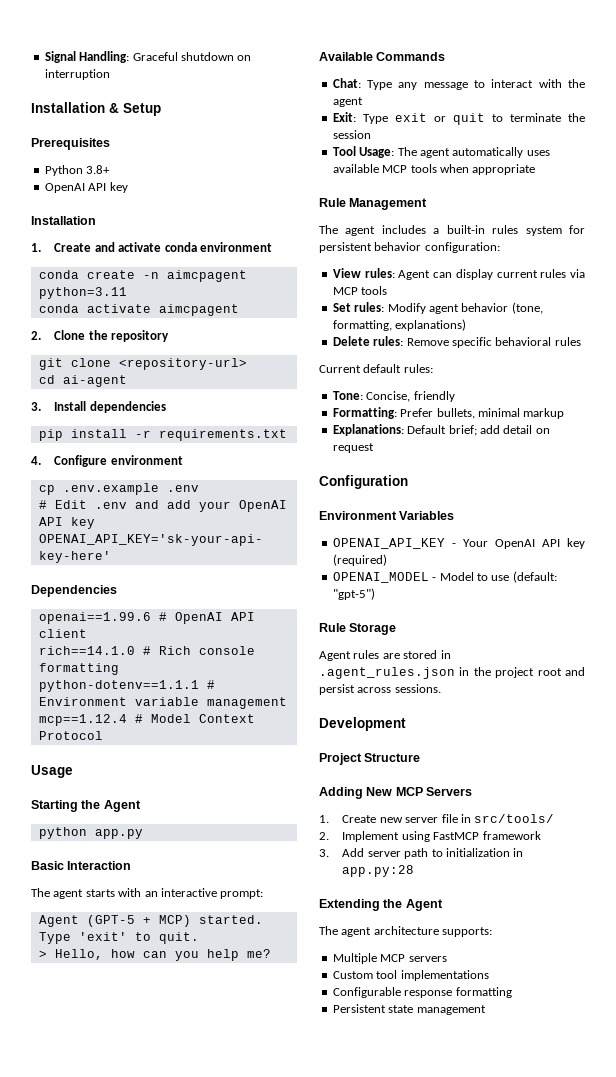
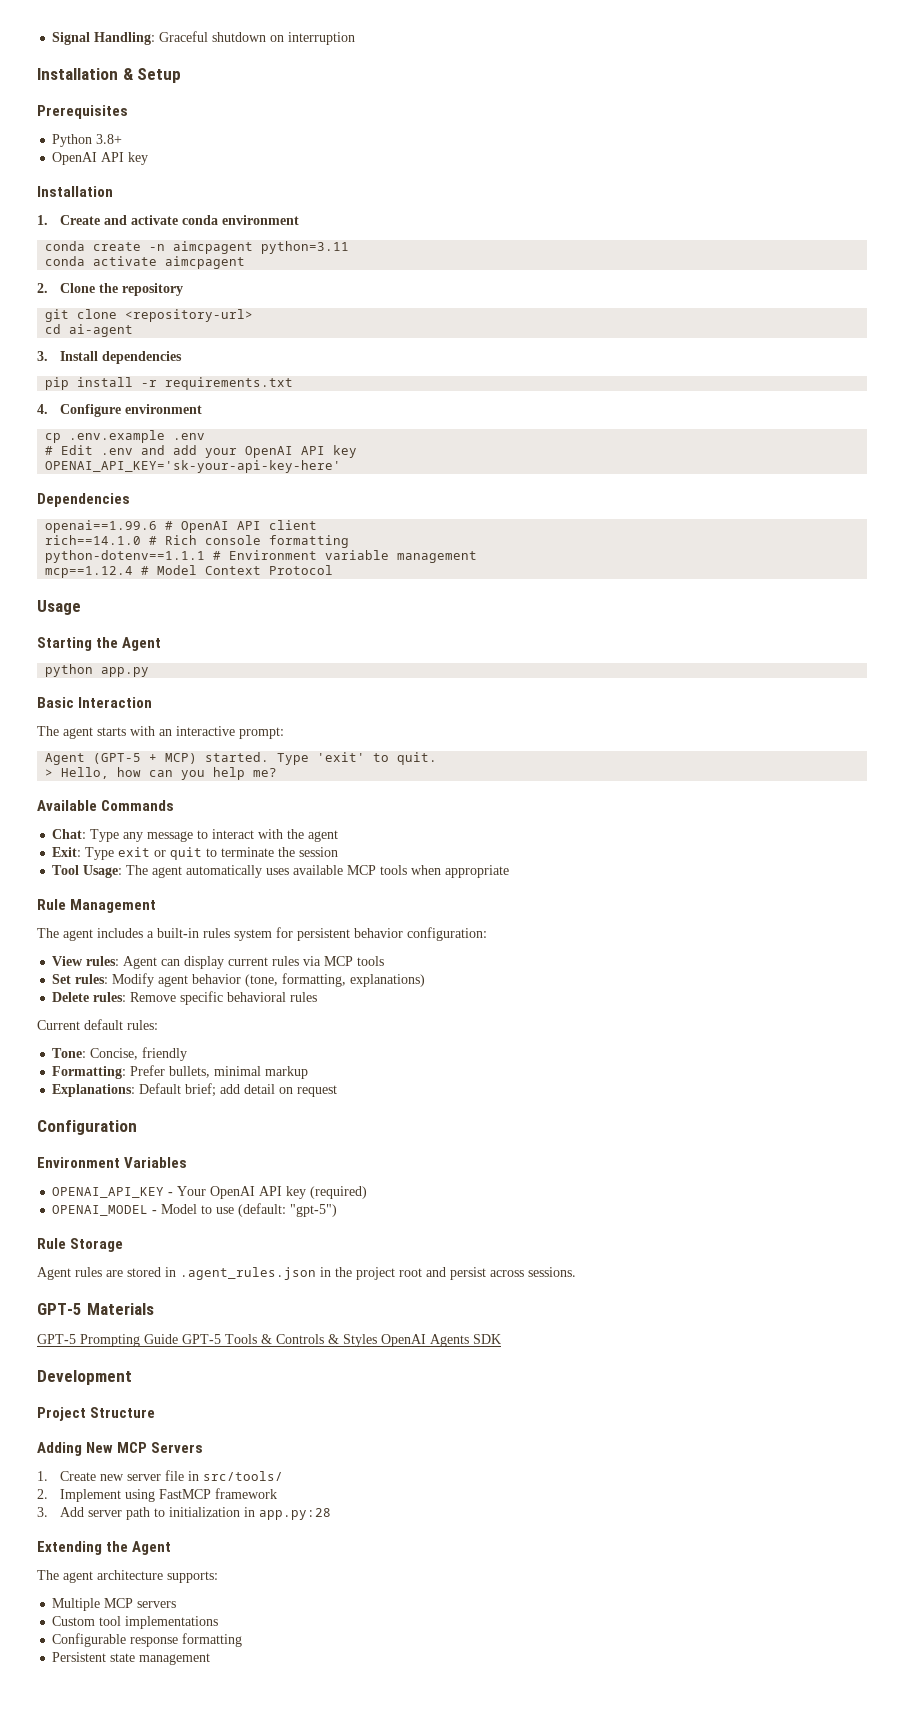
(441, 688) none -> [37,1303,154,1315] [37,1334,501,1347] // GPT-5 Materials // GPT-5 Prompting Guide GPT-5 Tools & Controls & Styles OpenAI Agents SDK

